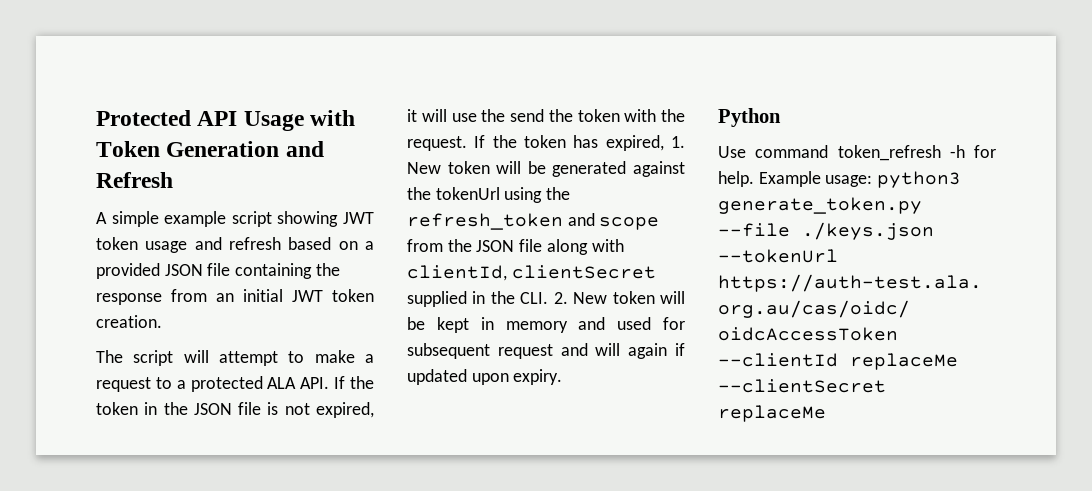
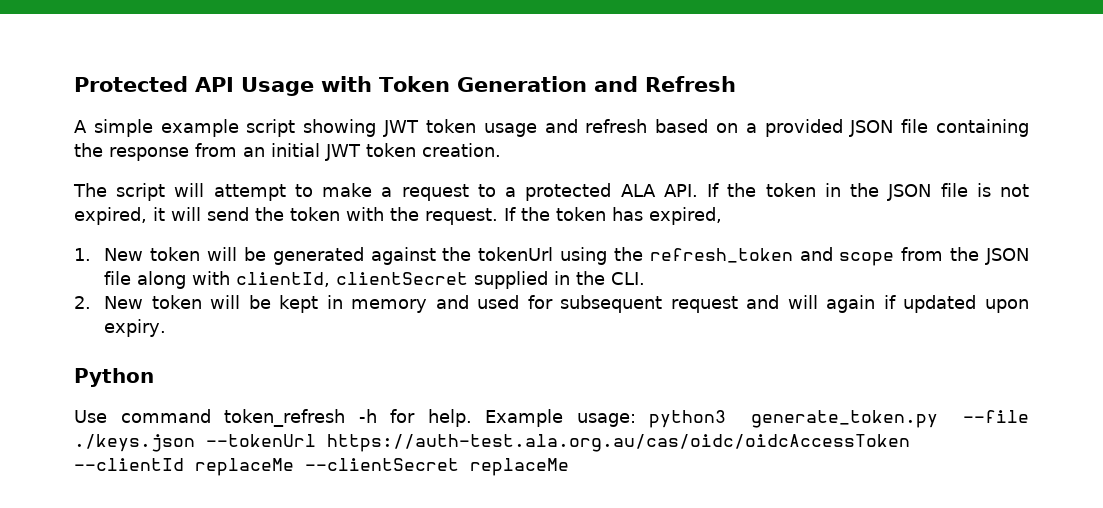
[451,109,506,122] use the -> (201, 214) none
(664, 143) none -> (722, 216) //
(549, 298) none -> (646, 278) //

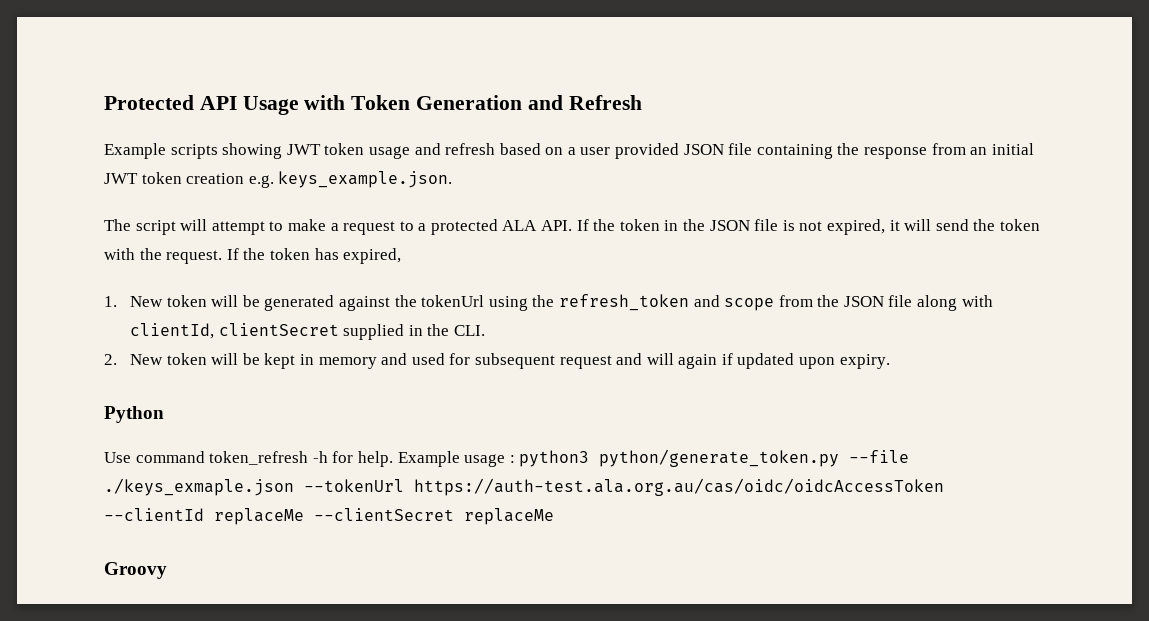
[74,119,296,137] A simple example script -> [104,143,218,159] Example scripts
(757, 128) none -> [580,147,611,155] user
[422,143,501,157] creation. -> [186,171,453,188] creation e.g. keys_example.json.
[576,410,1029,428] [74,434,195,452] usage: python3 generate_token.py --file ./keys.json -> [464,449,910,467] [104,478,294,496] usage : python3 python/generate_token.py --file ./keys_exmaple.json
(569, 467) none -> [104,562,167,579] // Groovy

